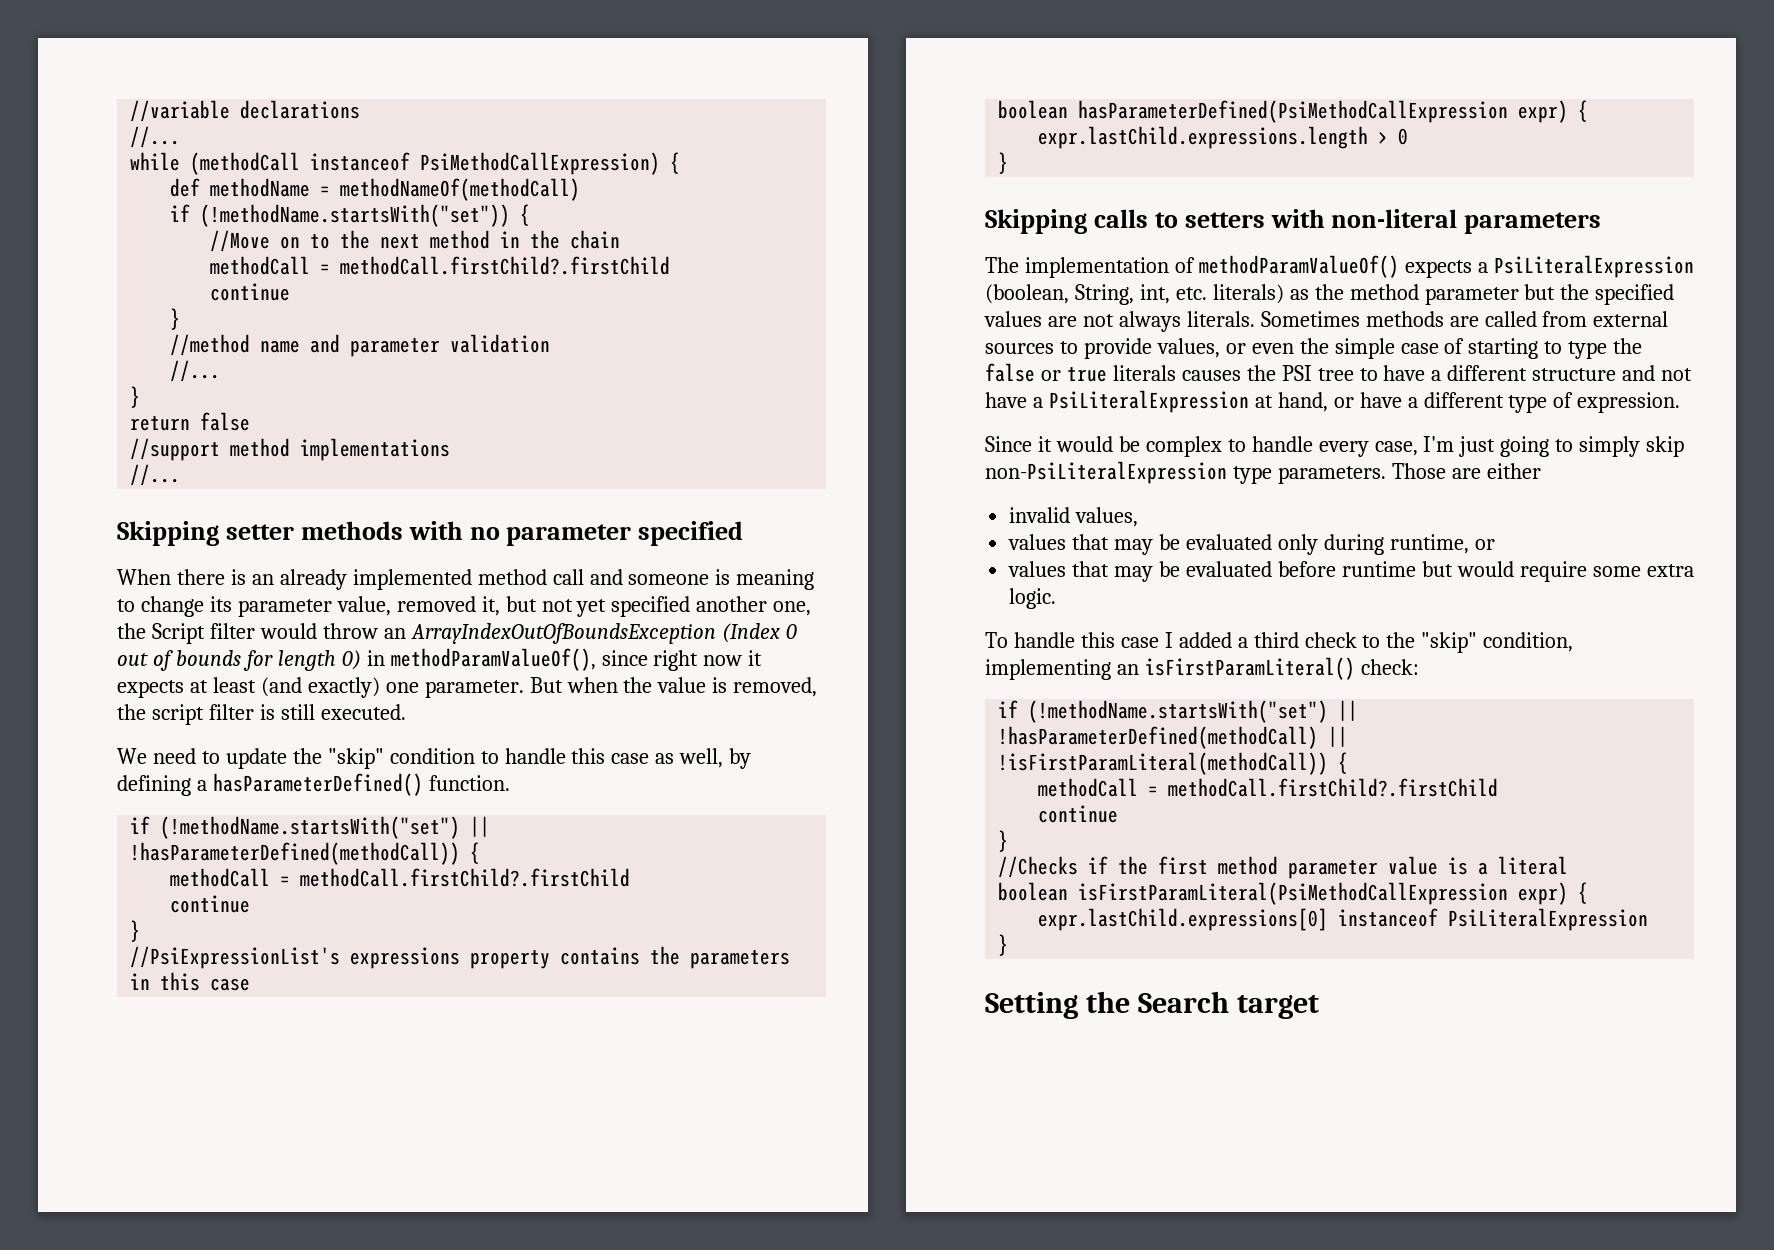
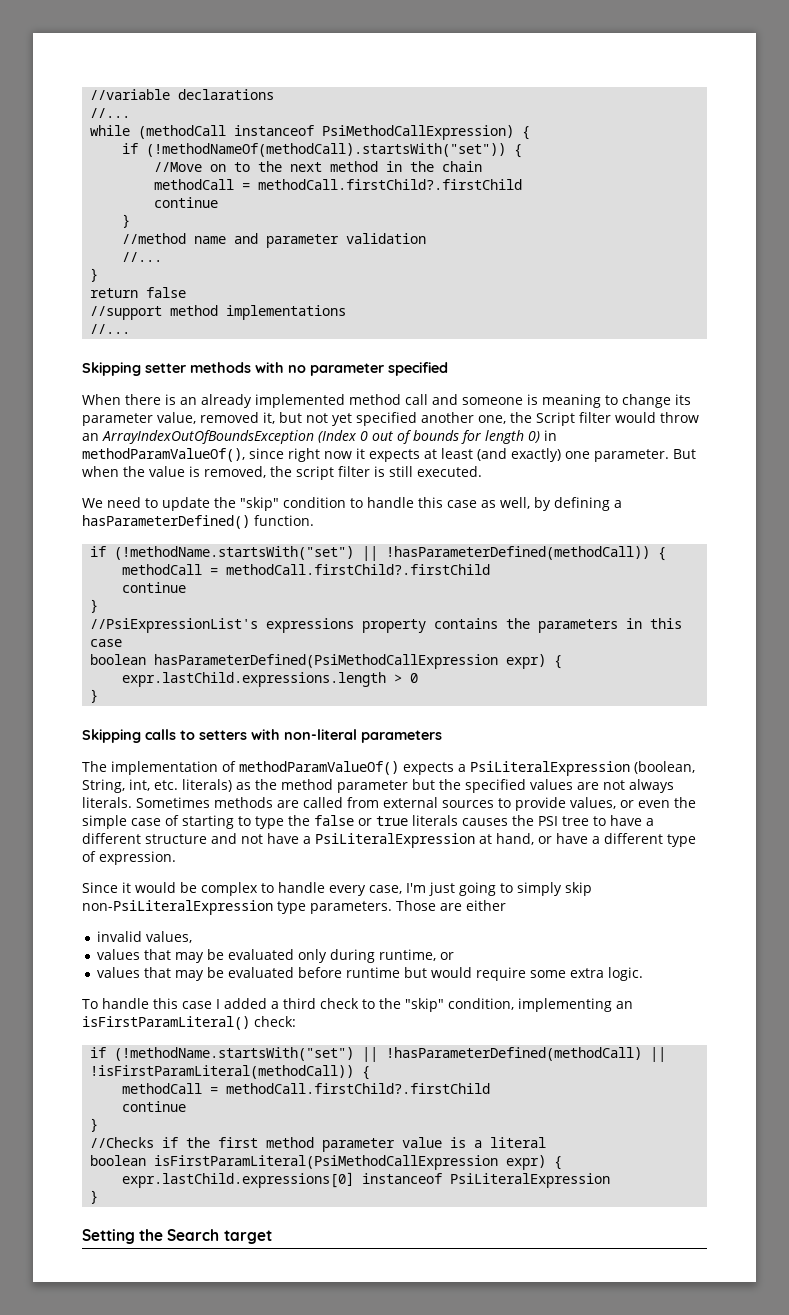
[170,178,581,201] [170,204,511,227] // def methodName = methodNameOf(methodCall) // if (!methodName.startsWith("set")) -> [122,143,507,157] // if (!methodNameOf(methodCall).startsWith("set"))

